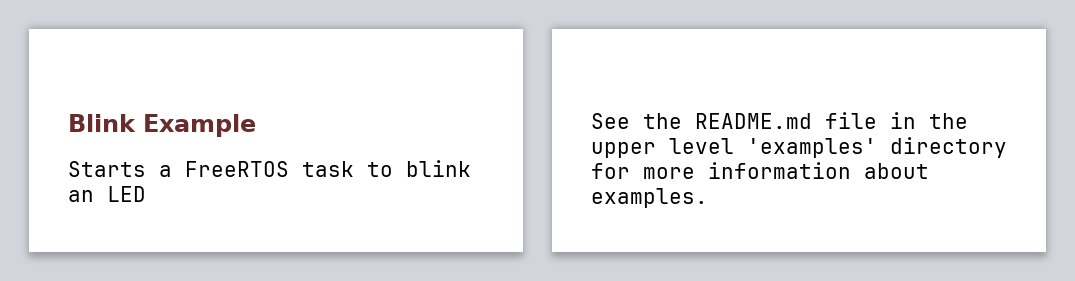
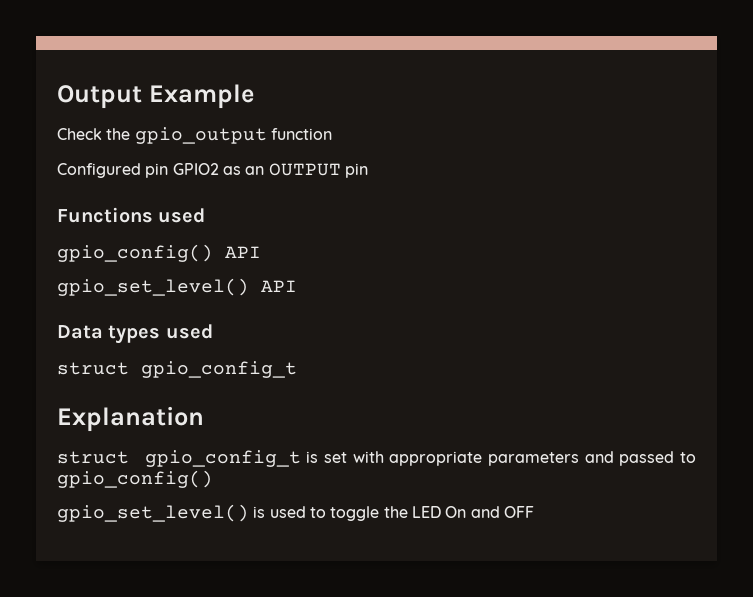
[68,114,136,132] Blink -> [57,85,142,109] Output
[68,160,471,177] [68,186,146,202] [591,112,968,129] [591,137,1007,158] [591,162,929,179] [591,188,708,208] Starts a FreeRTOS task to blink an LED // See the README.md file in the upper level 'examples' directory for more information about examples. -> [57,127,332,144] [57,163,368,178] [57,207,206,223] [57,244,261,262] [57,278,297,296] [57,324,213,344] [57,361,297,378] [57,406,204,432] [57,450,696,467] [57,470,213,488] [57,504,534,522] Check the gpio_output function // Configured pin GPIO2 as an OUTPUT pin // Functions used // gpio_config() API // gpio_set_level() API // Data types used // struct gpio_config_t // Explanation // struct gpio_config_t is set with appropriate parameters and passed to gpio_config() // gpio_set_level() is used to toggle the LED On and OFF

